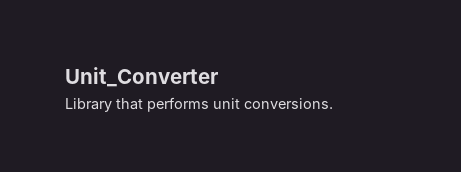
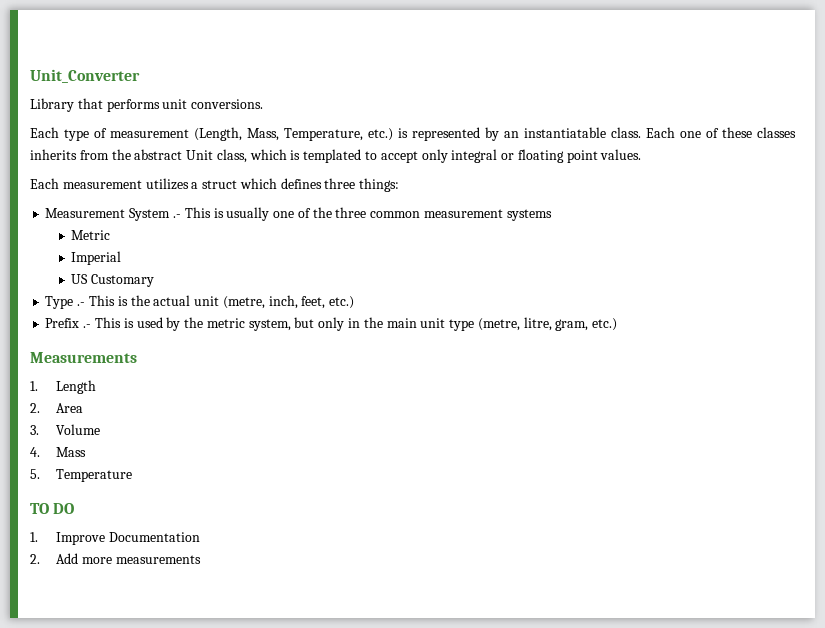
(333, 103) none -> [30,127,796,141] [30,149,642,163] [30,178,400,192] [45,207,552,221] [71,230,111,240] [71,251,122,265] [71,274,155,287] [45,295,355,309] [45,317,618,331] [30,352,137,363] [30,380,97,394] [30,403,84,413] [30,424,101,435] [30,447,87,457] [30,469,133,482] [30,503,75,514] [30,532,200,545] [30,553,201,564] // Each type of measurement (Length, Mass, Temperature, etc.) is represented by an instantiatable class. Each one of these classes inherits from the abstract Unit class, which is templated to accept only integral or floating point values. // Each measurement utilizes a struct which defines three things: // Measurement System .- This is usually one of the three common measurement systems // Metric // Imperial // US Customary // Type .- This is the actual unit (metre, inch, feet, etc.) // Prefix .- This is used by the metric system, but only in the main unit type (metre, litre, gram, etc.) // Measurements // 1. Length // 2. Area // 3. Volume // 4. Mass // 5. Temperature // TO DO // 1. Improve Documentation // 2. Add more measurements

